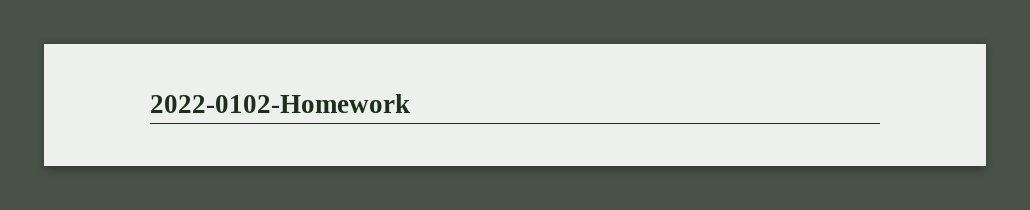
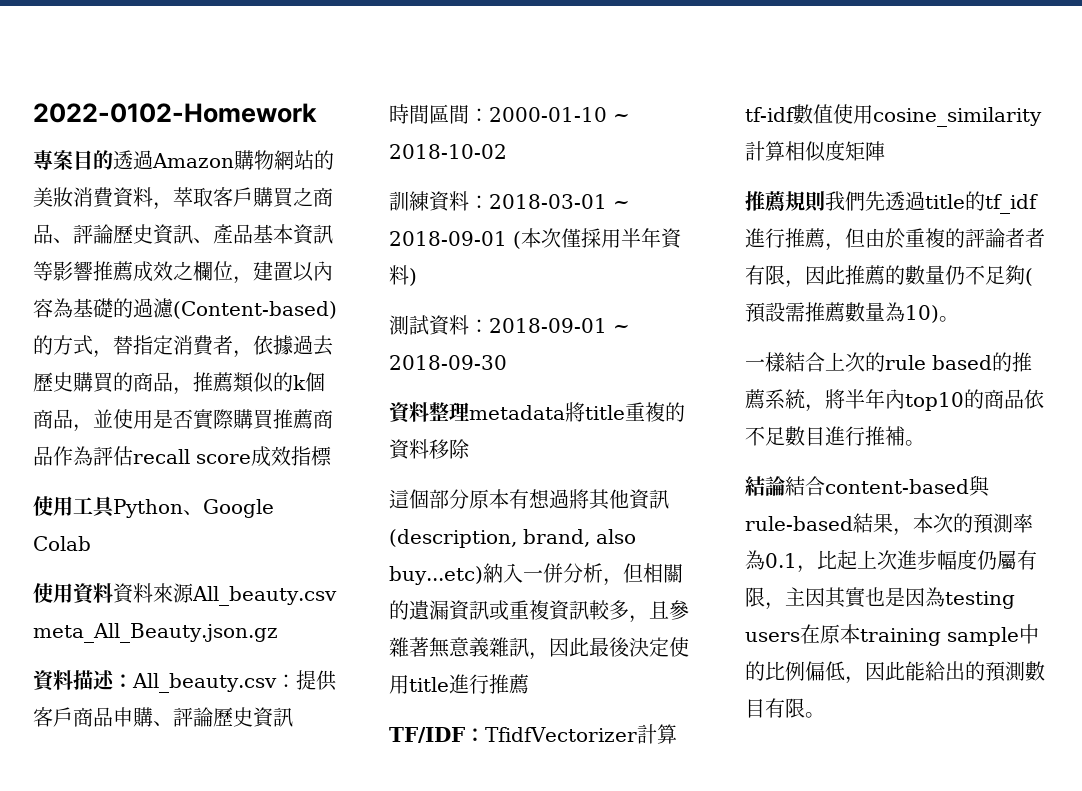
(410, 103) none -> [33,150,334,170] [33,187,333,210] [33,224,333,245] [33,261,333,284] [33,298,337,319] [33,335,333,358] [33,372,325,395] [33,409,333,432] [33,446,332,467] [33,496,274,518] [33,536,91,551] [33,583,337,606] [33,623,278,643] [33,670,337,693] [33,707,293,728] [389,104,630,124] [389,144,507,159] [389,191,630,212] [389,228,682,249] [389,265,417,286] [389,315,630,336] [389,355,507,370] [389,402,685,424] [389,439,470,460] [389,489,669,510] [389,529,636,548] [389,563,683,586] [389,600,689,623] [389,637,689,660] [389,674,529,694] [389,724,677,744] [745,104,1042,127] [745,140,885,162] [745,191,1038,214] [745,228,1045,251] [745,265,1033,288] [745,302,959,323] [745,352,1032,372] [745,389,1044,412] [745,426,925,446] [745,475,990,497] [745,513,1033,536] [745,549,1037,573] [745,587,1015,610] [745,624,1039,646] [745,661,1045,684] [745,698,825,718] // 專案目的透過Amazon購物網站的美妝消費資料，萃取客戶購買之商品、評論歷史資訊、產品基本資訊等影響推薦成效之欄位，建置以內容為基礎的過濾(Content-based)的方式，替指定消費者，依據過去歷史購買的商品，推薦類似的k個商品，並使用是否實際購買推薦商品作為評估recall score成效指標 // 使用工具Python、Google Colab // 使用資料資料來源All_beauty.csv meta_All_Beauty.json.gz // 資料描述：All_beauty.csv：提供客戶商品申購、評論歷史資訊 // 時間區間：2000-01-10 ~ 2018-10-02 // 訓練資料：2018-03-01 ~ 2018-09-01 (本次僅採用半年資料) // 測試資料：2018-09-01 ~ 2018-09-30 // 資料整理metadata將title重複的資料移除 // 這個部分原本有想過將其他資訊(description, brand, also buy...etc)納入一併分析，但相關的遺漏資訊或重複資訊較多，且參雜著無意義雜訊，因此最後決定使用title進行推薦 // TF/IDF：TfidfVectorizer計算tf-idf數值使用cosine_similarity計算相似度矩陣 // 推薦規則我們先透過title的tf_idf進行推薦，但由於重複的評論者者有限，因此推薦的數量仍不足夠(預設需推薦數量為10)。 // 一樣結合上次的rule based的推薦系統，將半年內top10的商品依不足數目進行推補。 // 結論結合content-based與rule-based結果，本次的預測率為0.1，比起上次進步幅度仍屬有限，主因其實也是因為testing users在原本training sample中的比例偏低，因此能給出的預測數目有限。

